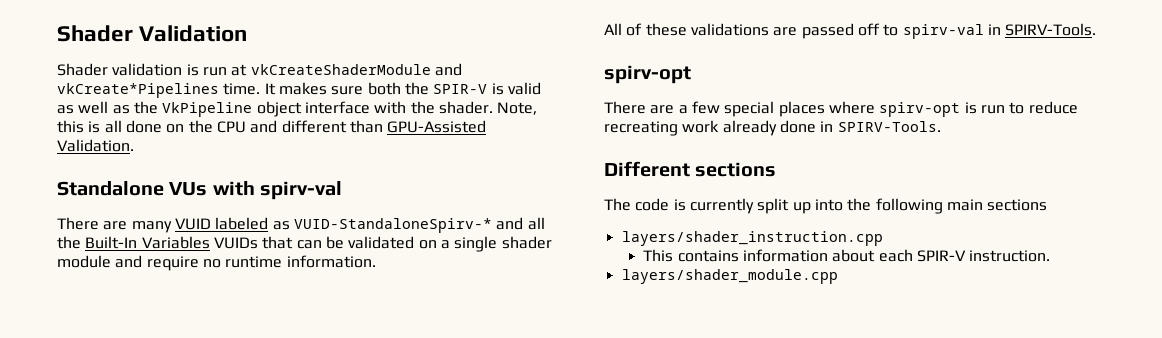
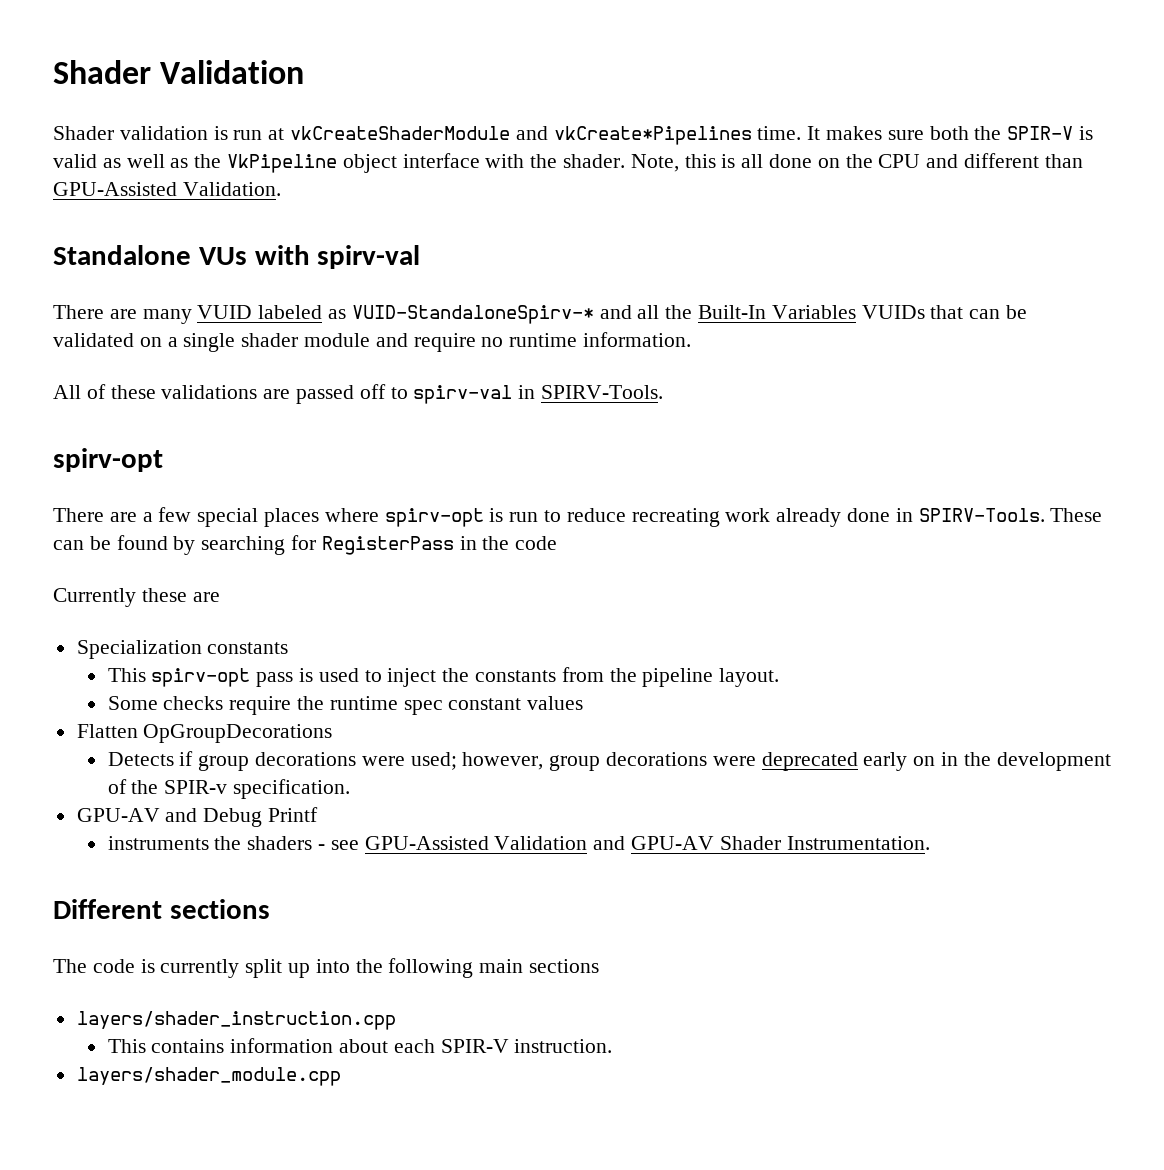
(941, 126) none -> [1050,508,1103,522] [53,535,558,555] [53,588,220,607] [76,640,289,659] [107,667,780,687] [107,696,584,715] [76,724,333,743] [107,751,1111,771] [107,779,350,799] [76,807,319,827] [107,836,930,850] These can be found by searching for RegisterPass in the code // Currently these are // Specialization constants // This spirv-opt pass is used to inject the constants from the pipeline layout. // Some checks require the runtime spec constant values // Flatten OpGroupDecorations // Detects if group decorations were used; however, group decorations were deprecated early on in the development of the SPIR-v specification. // GPU-AV and Debug Printf // instruments the shaders - see GPU-Assisted Validation and GPU-AV Shader Instrumentation.

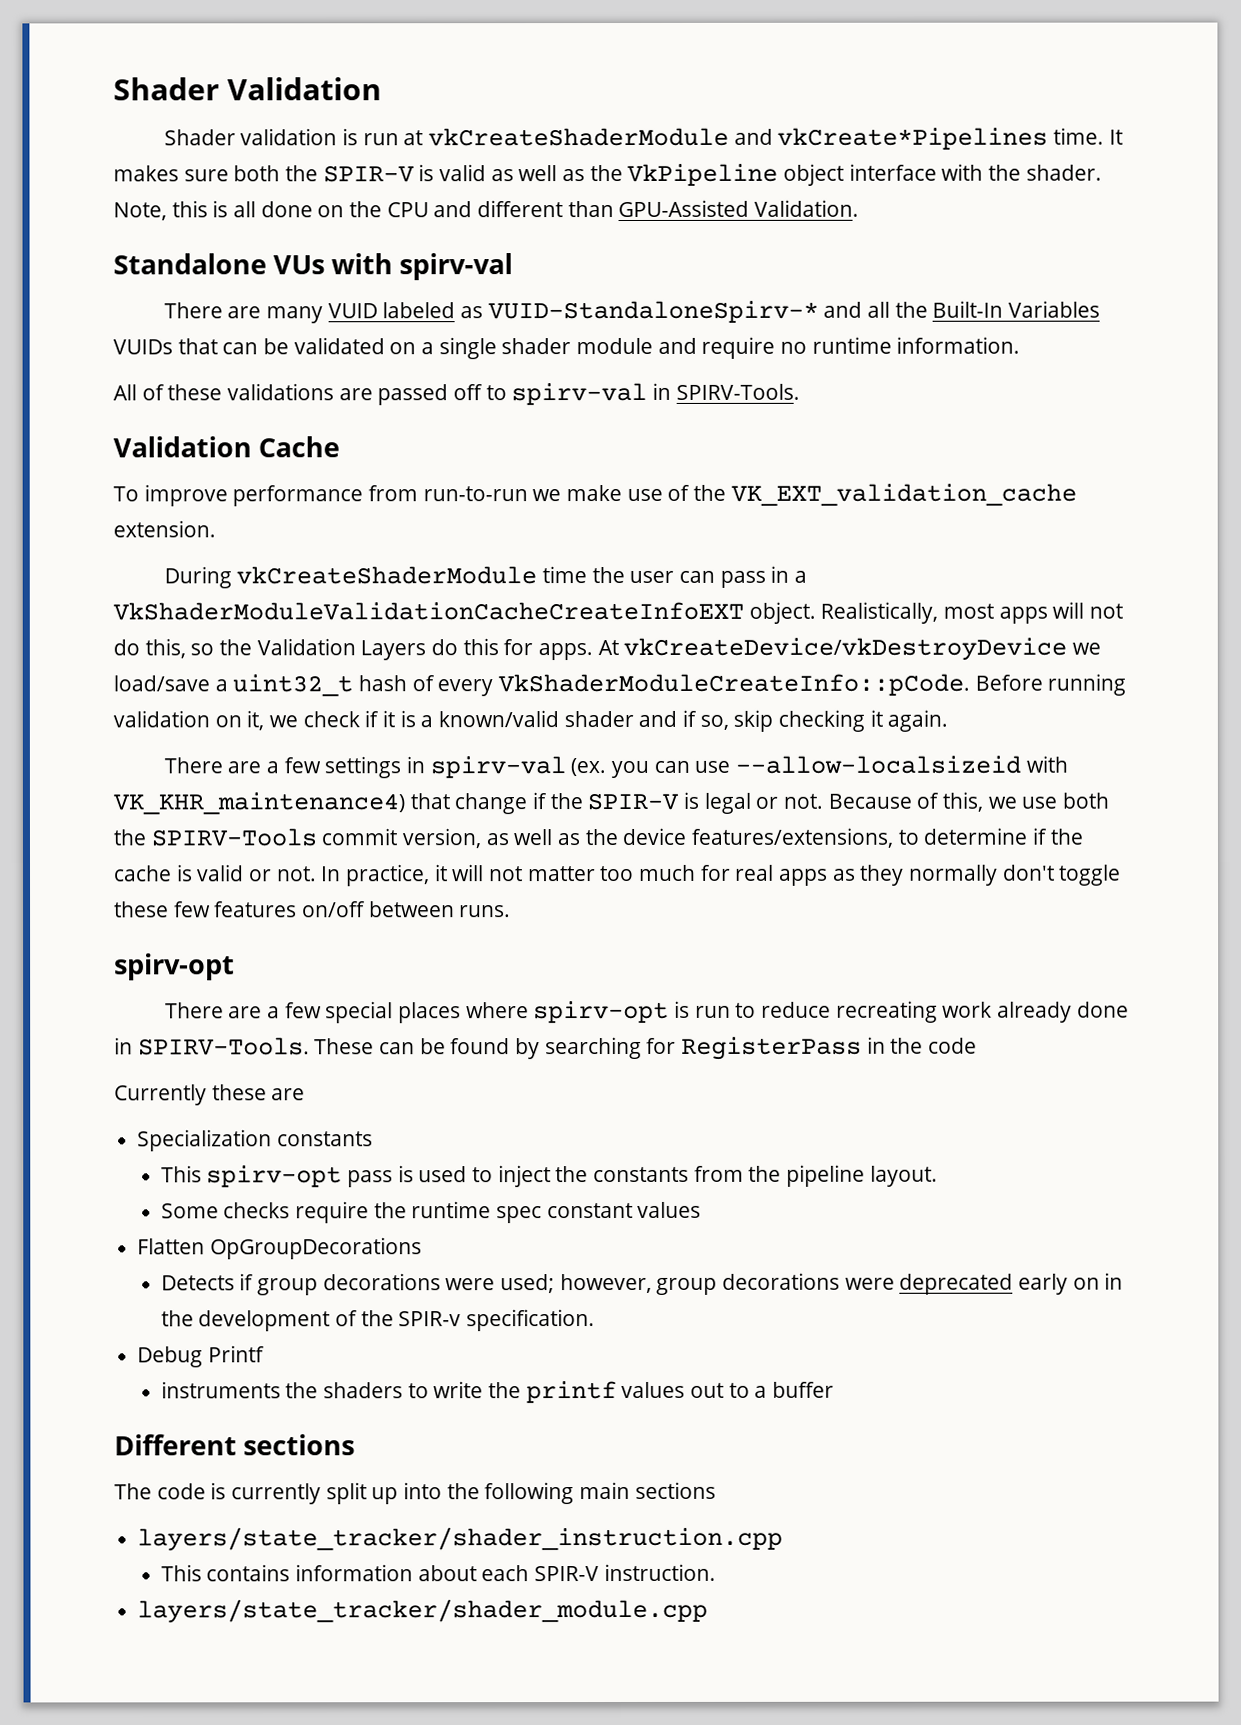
(664, 392) none -> [113,436,341,458] [113,483,1077,507] [113,520,216,538] [163,565,808,589] [113,601,1124,624] [113,637,1102,661] [113,673,1127,697] [113,709,949,732] [163,755,1068,779] [113,791,1110,815] [113,827,1083,849] [114,864,1122,887] [114,901,512,918] // Validation Cache // To improve performance from run-to-run we make use of the VK_EXT_validation_cache extension. // During vkCreateShaderModule time the user can pass in a VkShaderModuleValidationCacheCreateInfoEXT object. Realistically, most apps will not do this, so the Validation Layers do this for apps. At vkCreateDevice/vkDestroyDevice we load/save a uint32_t hash of every VkShaderModuleCreateInfo::pCode. Before running validation on it, we check if it is a known/valid shader and if so, skip checking it again. // There are a few settings in spirv-val (ex. you can use --allow-localsizeid with VK_KHR_maintenance4) that change if the SPIR-V is legal or not. Because of this, we use both the SPIRV-Tools commit version, as well as the device features/extensions, to determine if the cache is valid or not. In practice, it will not matter too much for real apps as they normally don't toggle these few features on/off between runs.
[76,808,198,822] GPU-AV and -> (595, 1320) none
[317,836,930,850] - see GPU-Assisted Validation and GPU-AV Shader Instrumentation. -> [407,1381,834,1404] to write the printf values out to a buffer
[76,1011,396,1030] layers/shader_instruction.cpp -> [137,1526,784,1552] layers/state_tracker/shader_instruction.cpp
[76,1067,341,1086] layers/shader_module.cpp -> [137,1598,709,1624] layers/state_tracker/shader_module.cpp

